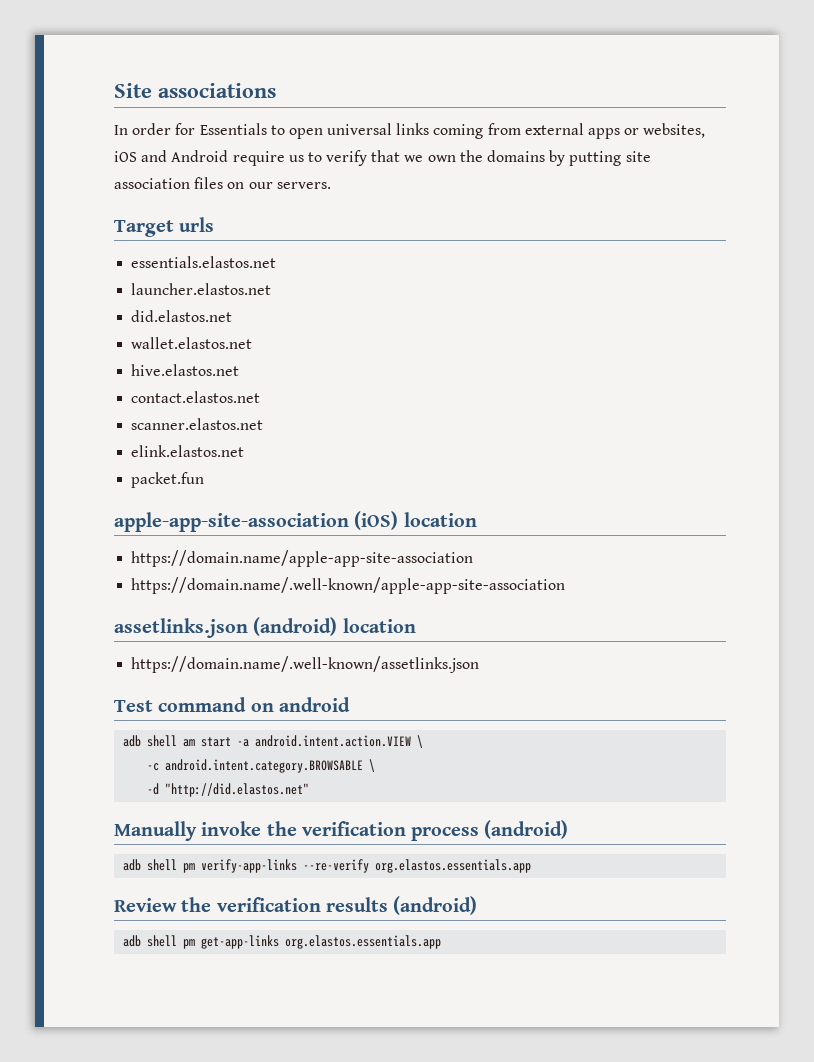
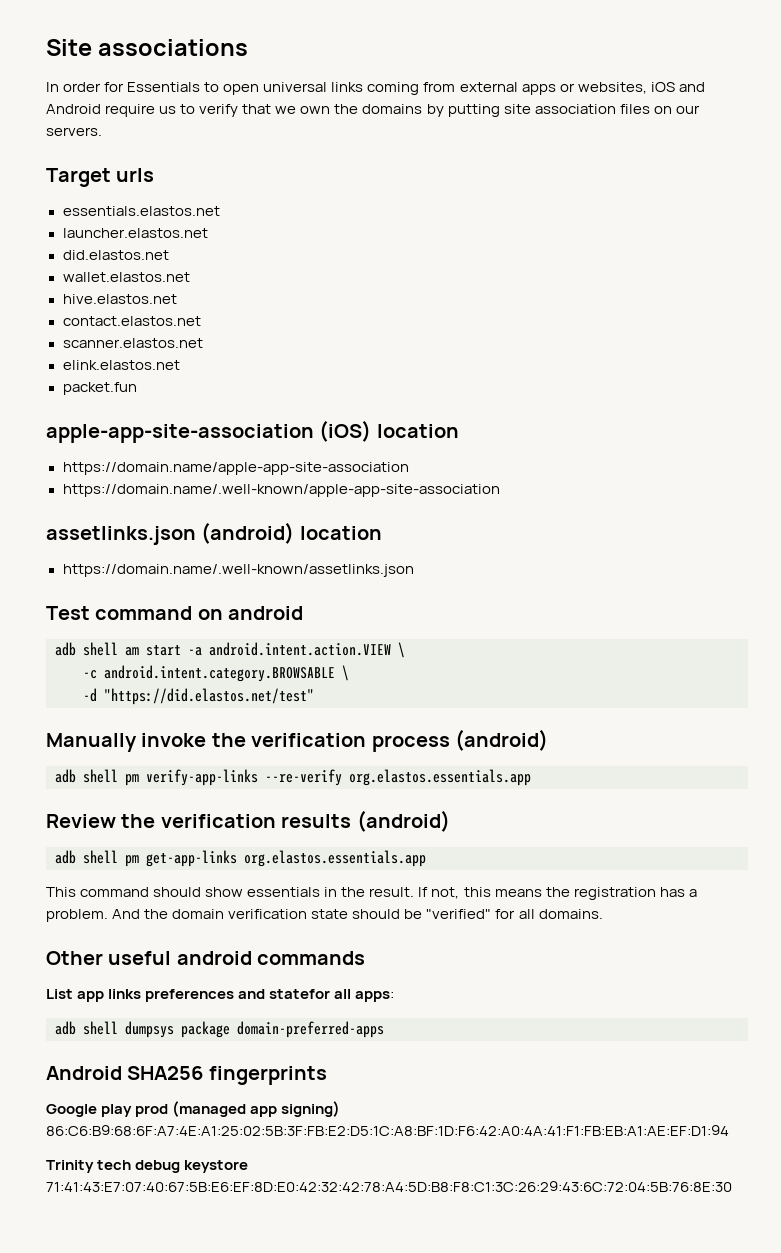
[165,783,310,797] "http://did.elastos.net" -> [104,688,314,705] "https://did.elastos.net/test"
(442, 942) none -> [46,887,697,900] [46,909,603,922] [46,951,366,965] [46,989,395,1002] [55,1021,384,1038] [46,1066,327,1085] [46,1101,341,1117] [46,1125,729,1136] [46,1160,249,1173] [46,1181,732,1192] // This command should show essentials in the result. If not, this means the registration has a problem. And the domain verification state should be "verified" for all domains. // Other useful android commands // List app links preferences and statefor all apps: // adb shell dumpsys package domain-preferred-apps // Android SHA256 fingerprints // Google play prod (managed app signing) 86:C6:B9:68:6F:A7:4E:A1:25:02:5B:3F:FB:E2:D5:1C:A8:BF:1D:F6:42:A0:4A:41:F1:FB:EB:A1:AE:EF:D1:94 // Trinity tech debug keystore 71:41:43:E7:07:40:67:5B:E6:EF:8D:E0:42:32:42:78:A4:5D:B8:F8:C1:3C:26:29:43:6C:72:04:5B:76:8E:30

